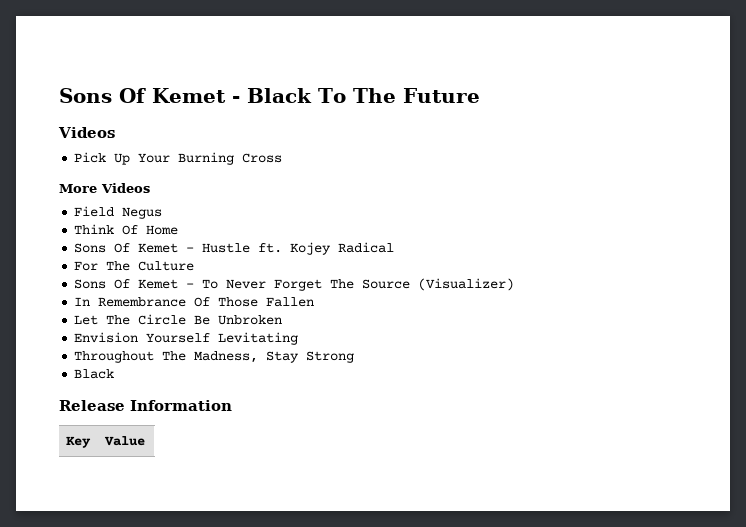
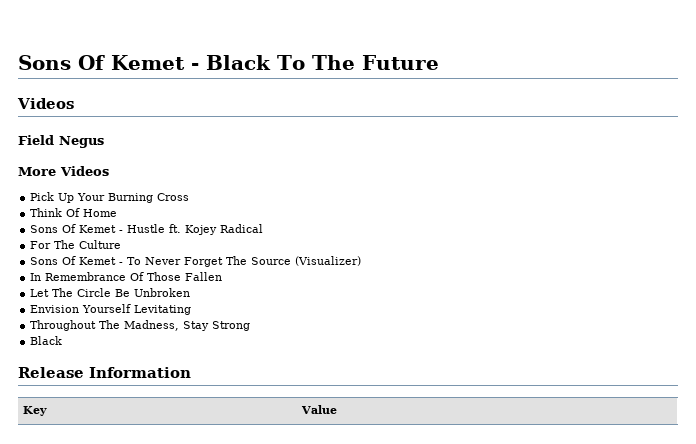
(115, 132) none -> [18,135,104,148] [18,166,109,176] // Field Negus // More Videos
[59,183,150,193] [74,206,163,219] // More Videos // Field Negus -> (190, 197) none

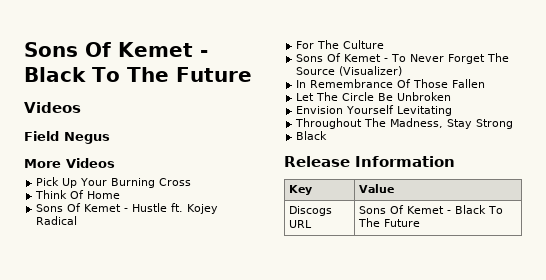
(337, 409) none -> [288,206,332,216] [288,220,312,228] [358,205,503,214] [357,218,420,227] // Discogs URL | Sons Of Kemet - Black To The Future

